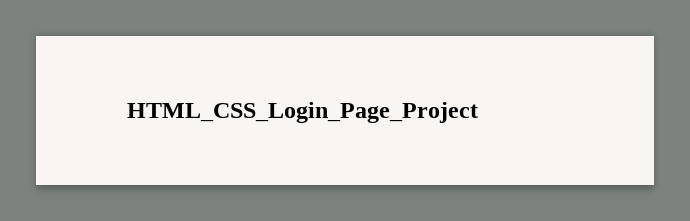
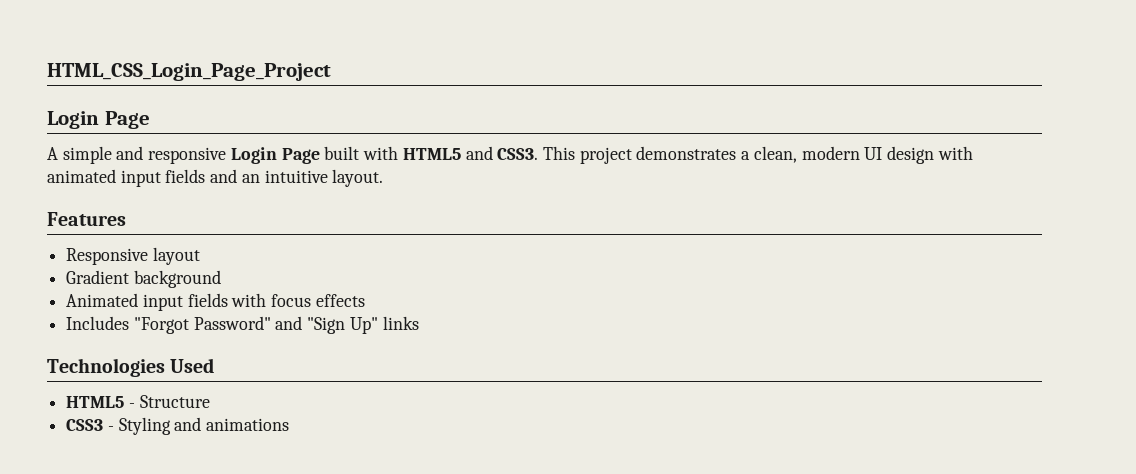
(478, 112) none -> [47,111,150,129] [47,146,973,164] [47,169,384,187] [47,212,126,226] [66,247,200,265] [66,270,221,288] [66,293,365,311] [66,316,419,334] [47,358,215,377] [66,395,210,408] [66,417,290,435] // Login Page // A simple and responsive Login Page built with HTML5 and CSS3. This project demonstrates a clean, modern UI design with animated input fields and an intuitive layout. // Features // Responsive layout // Gradient background // Animated input fields with focus effects // Includes "Forgot Password" and "Sign Up" links // Technologies Used // HTML5 - Structure // CSS3 - Styling and animations

